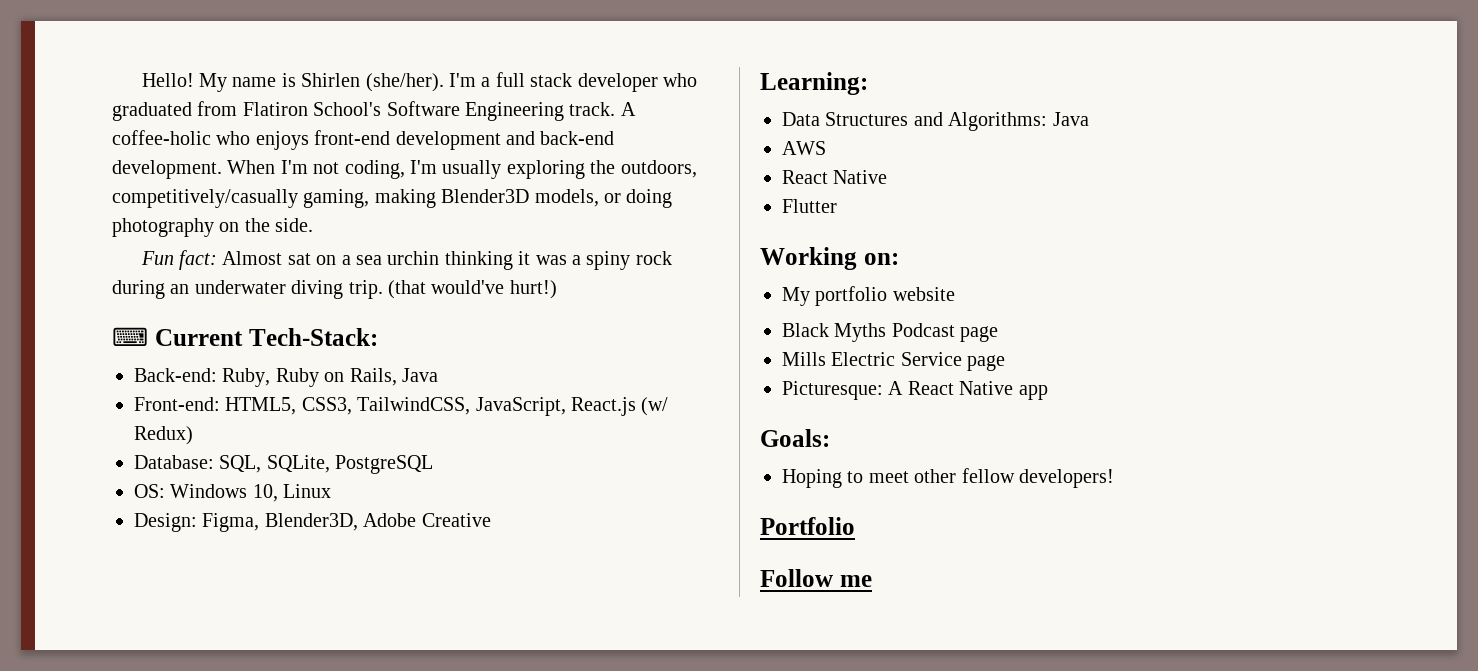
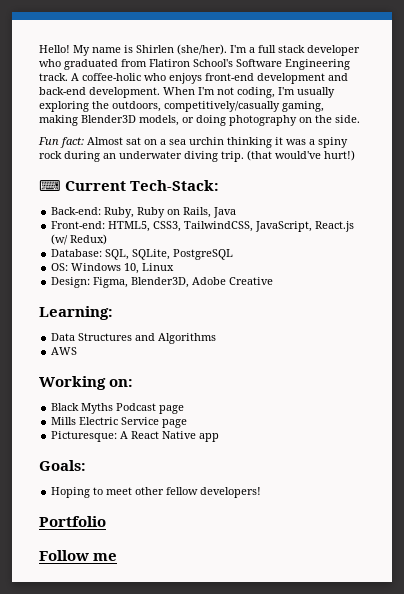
[948,112,1089,131] Algorithms: Java -> [158,333,217,344] Algorithms
[782,170,888,184] [782,199,837,213] // React Native // Flutter -> (78, 351) none
[782,286,955,306] // My portfolio website -> (134, 383) none

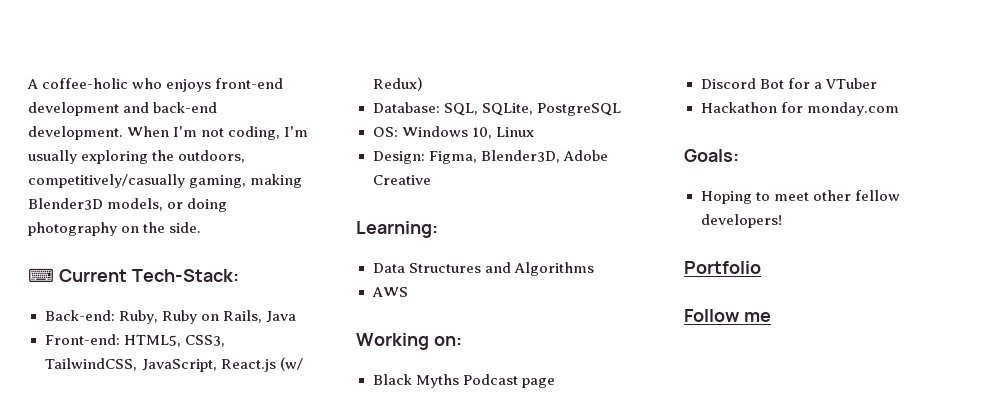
[39,44,360,56] [39,59,350,70] [39,73,68,81] Hello! My name is Shirlen (she/her). I'm a full stack developer who graduated from Flatiron School's Software Engineering track. -> (27, 84) none
[38,137,348,148] [39,150,355,162] // Fun fact: Almost sat on a sea urchin thinking it was a spiny rock during an underwater diving trip. (that would've hurt!) -> (202, 227) none
[51,417,188,428] [51,431,220,442] Mills Electric Service page // Picturesque: A React Native app -> [700,78,877,89] [700,102,899,116] Discord Bot for a VTuber // Hackathon for monday.com

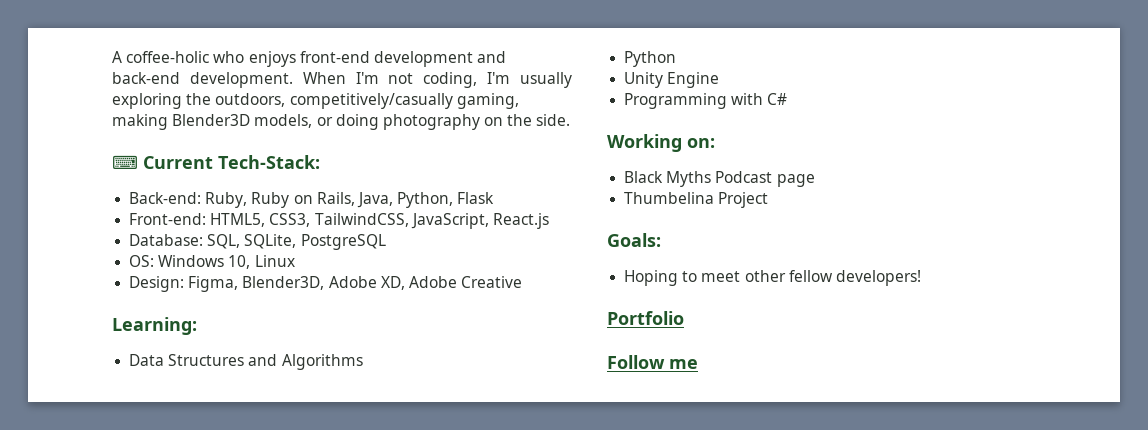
[265,311,296,323] Java -> [356,192,495,208] Java, Python, Flask
[279,357,303,371] [372,77,423,91] (w/ Redux) -> (549, 221) none
(608, 155) none -> [380,276,457,290] XD, Adobe
[371,287,408,297] AWS -> [624,51,677,67] [624,72,720,88] [624,93,788,109] Python // Unity Engine // Programming with C#
[700,78,877,89] [700,102,899,116] Discord Bot for a VTuber // Hackathon for monday.com -> [624,192,769,208] Thumbelina Project

